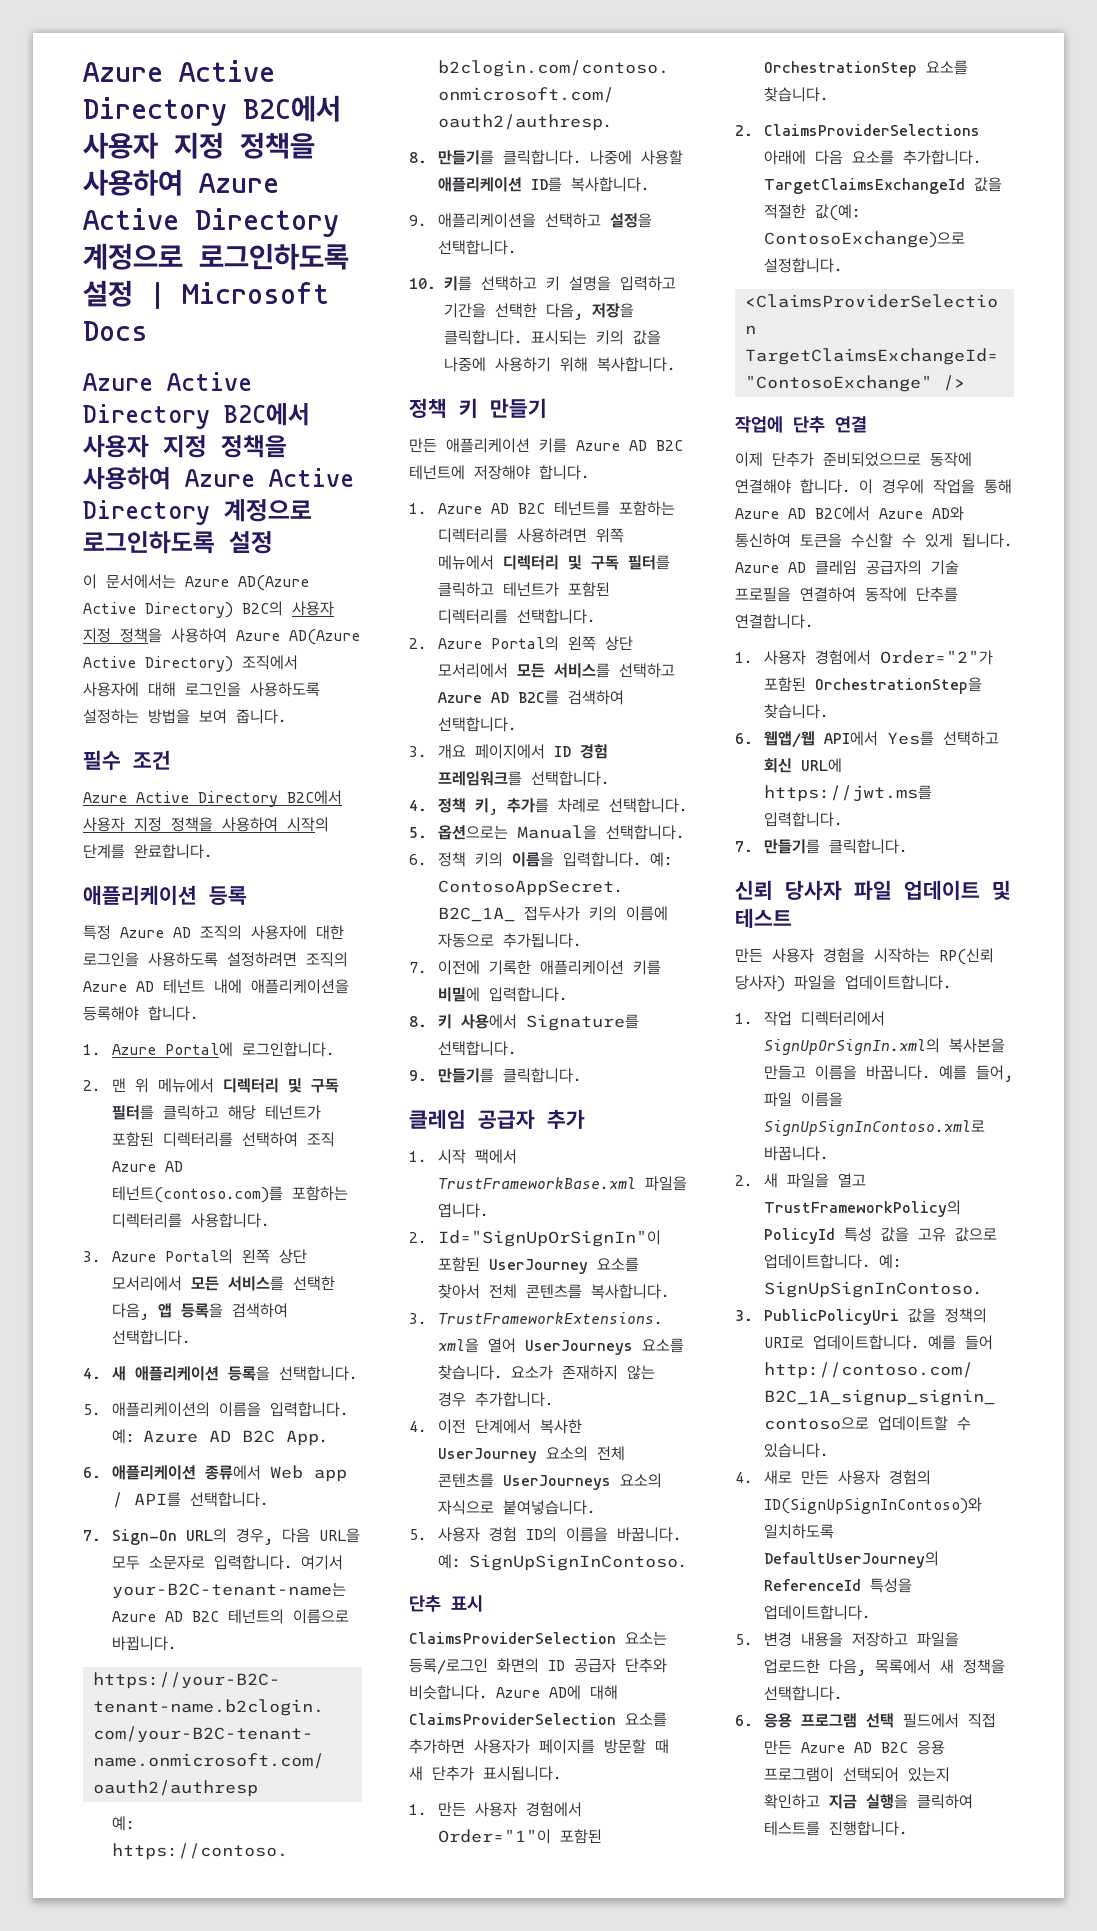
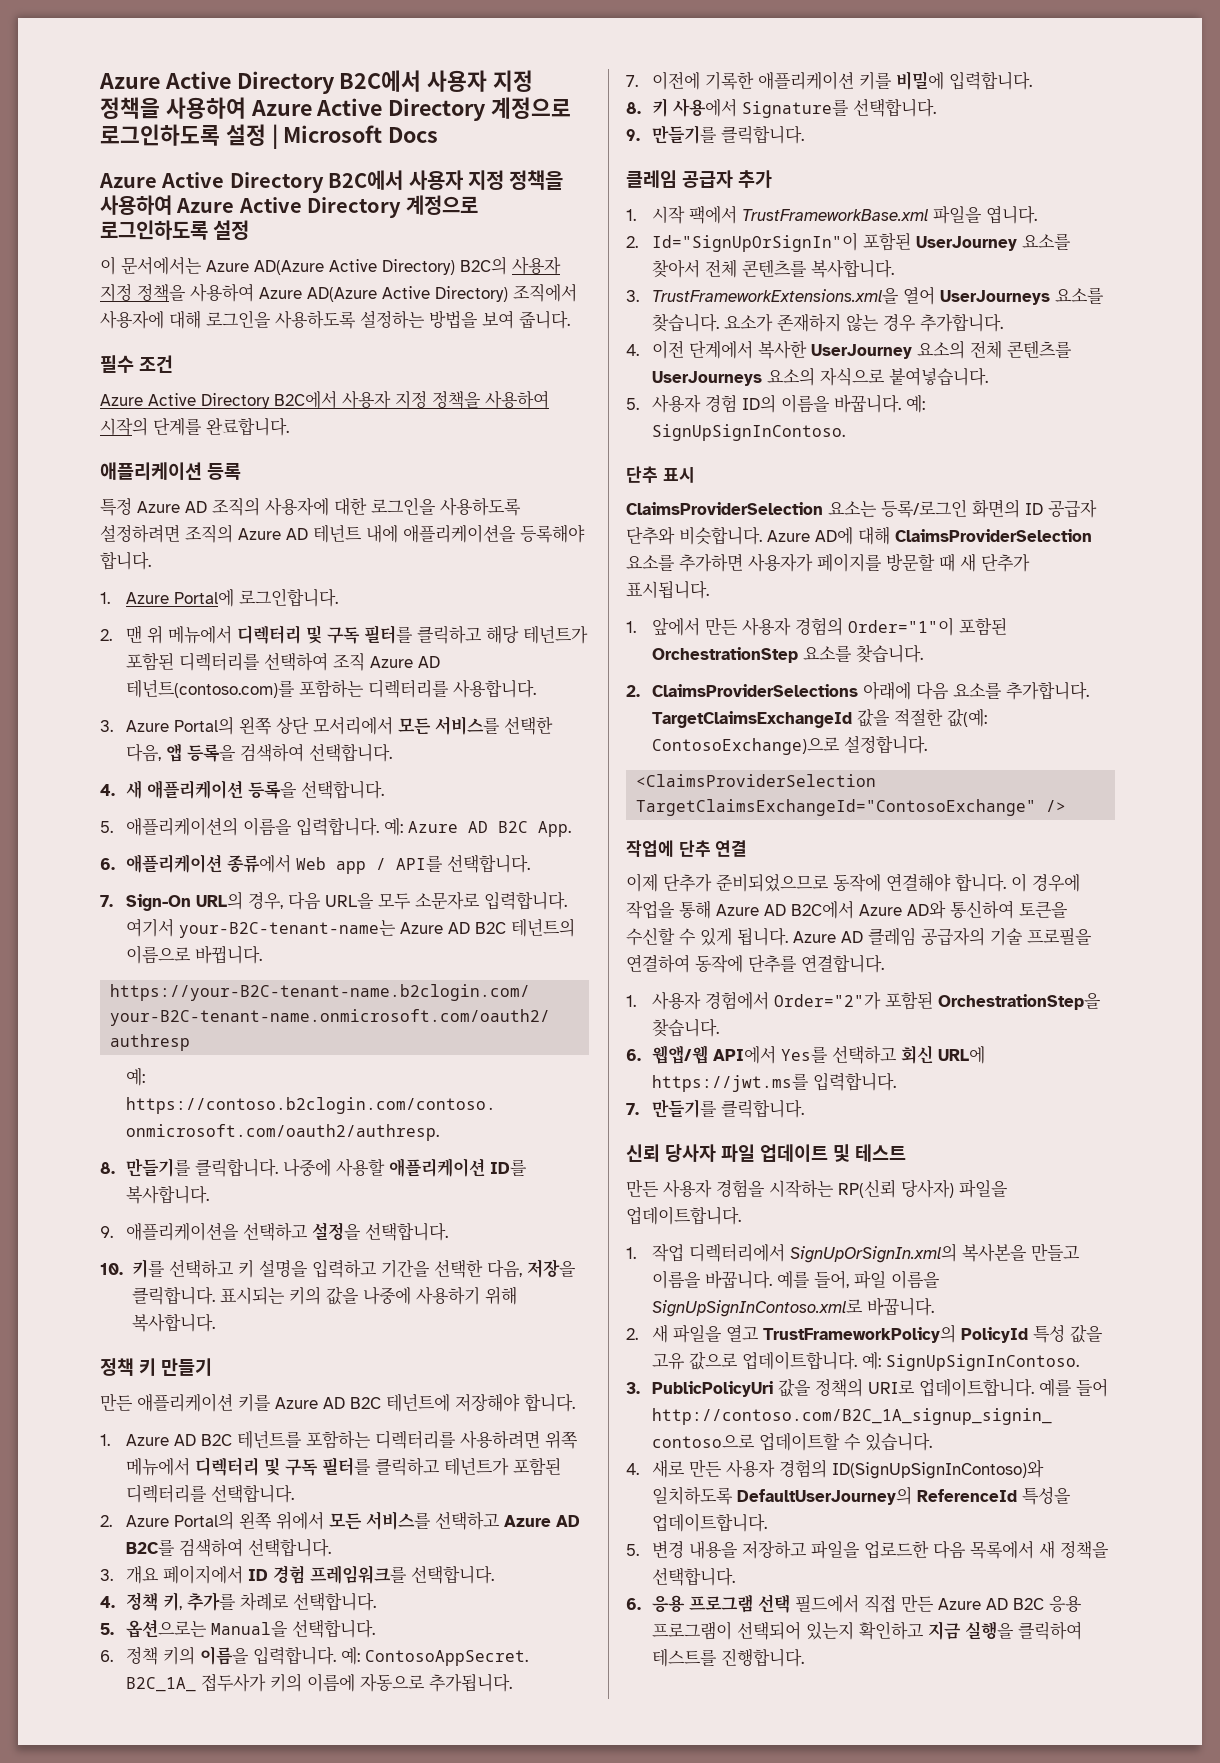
[604,636,633,651] [437,663,508,678] 상단 모서리에서 -> [275,1511,324,1530] 위에서
[437,1802,582,1817] 만든 사용자 경험에서 -> [651,617,843,636] 앞에서 만든 사용자 경험의
[828,1659,866,1676] 다음, -> [932,1541,966,1559] 다음

